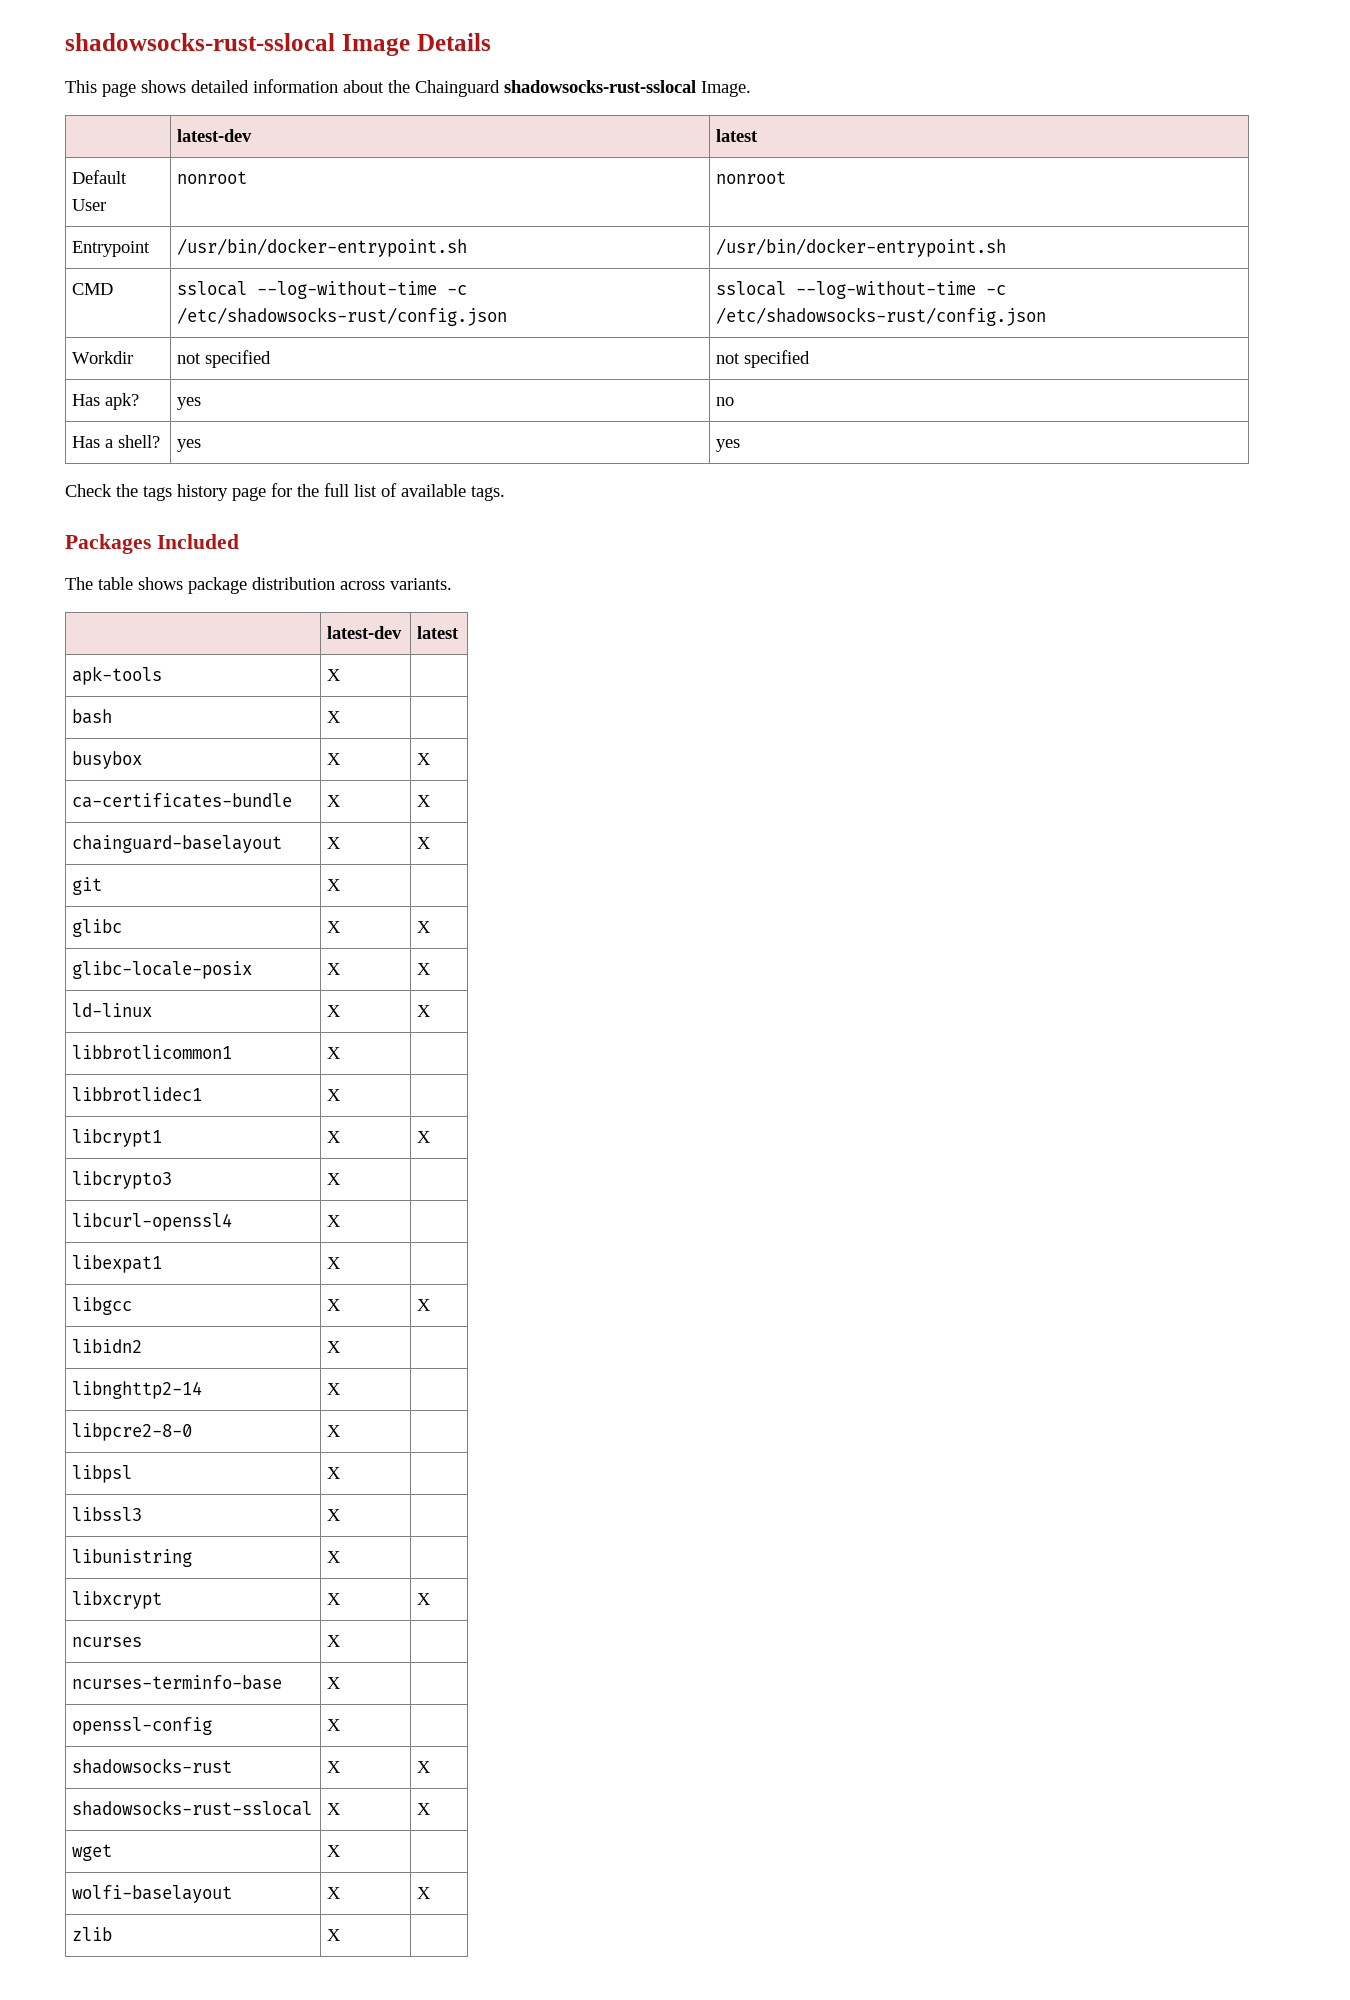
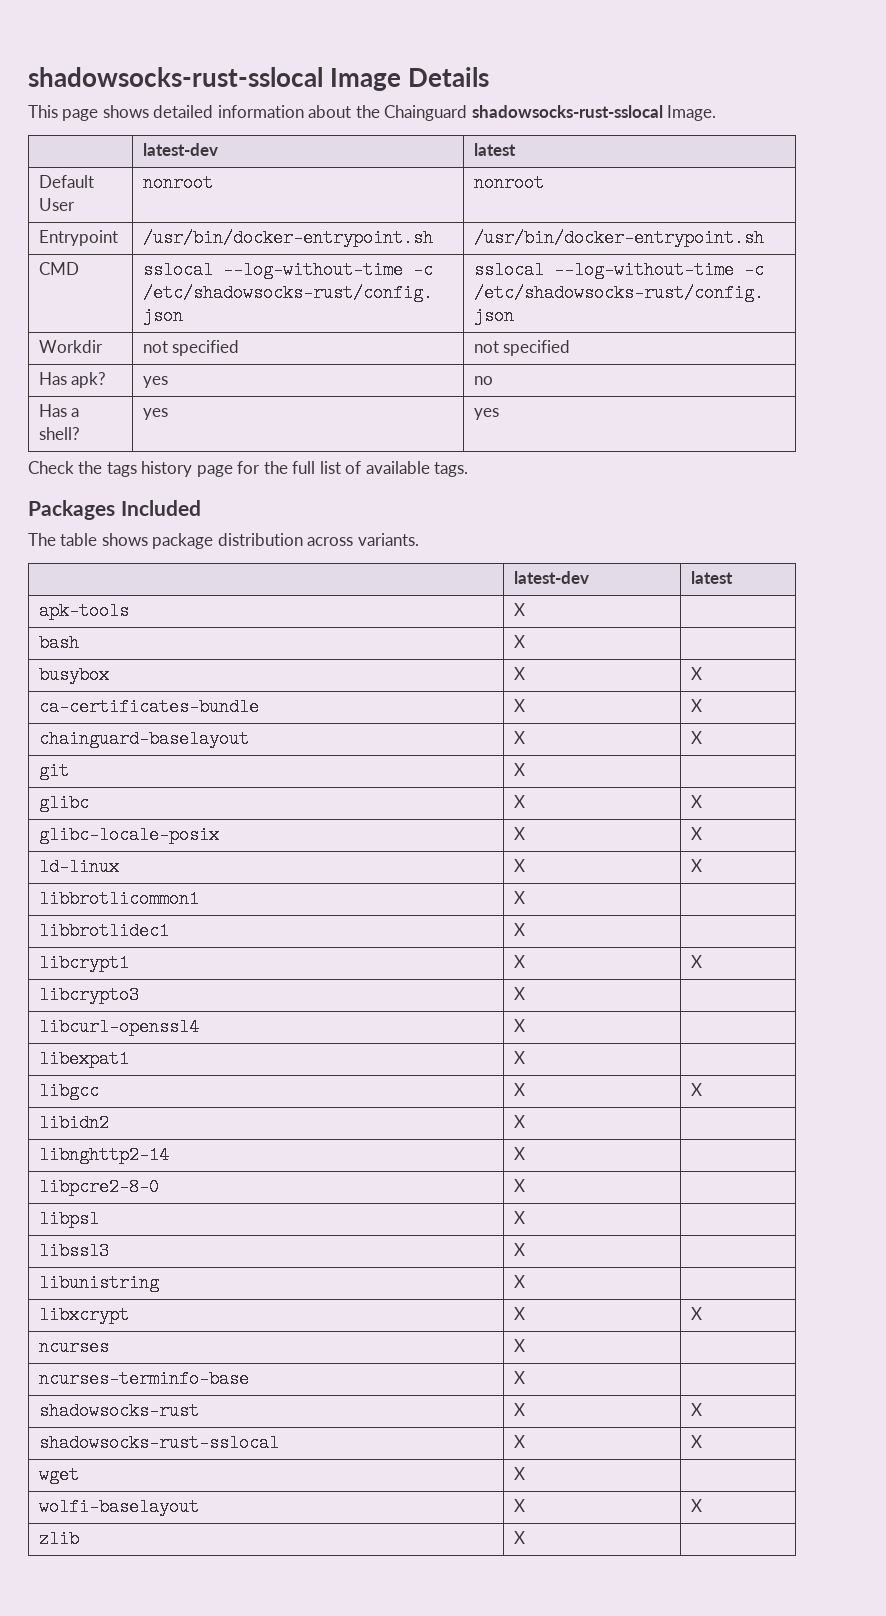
[72,1717,213,1735] [327,1719,342,1731] // openssl-config | X | -> (525, 1377) none

